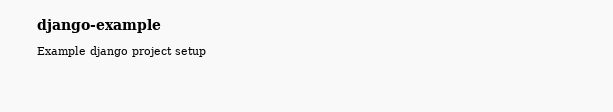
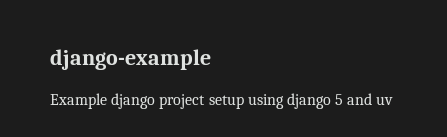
(206, 52) none -> [247,93,394,109] using django 5 and uv

